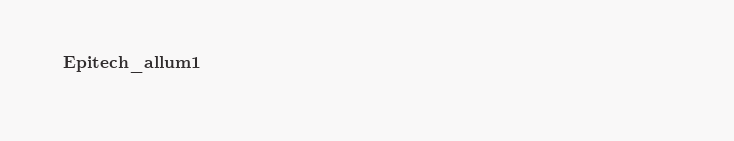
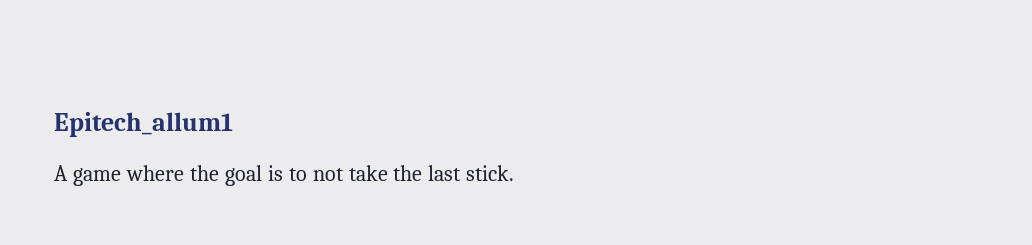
(201, 64) none -> [54,165,515,186] // A game where the goal is to not take the last stick.

